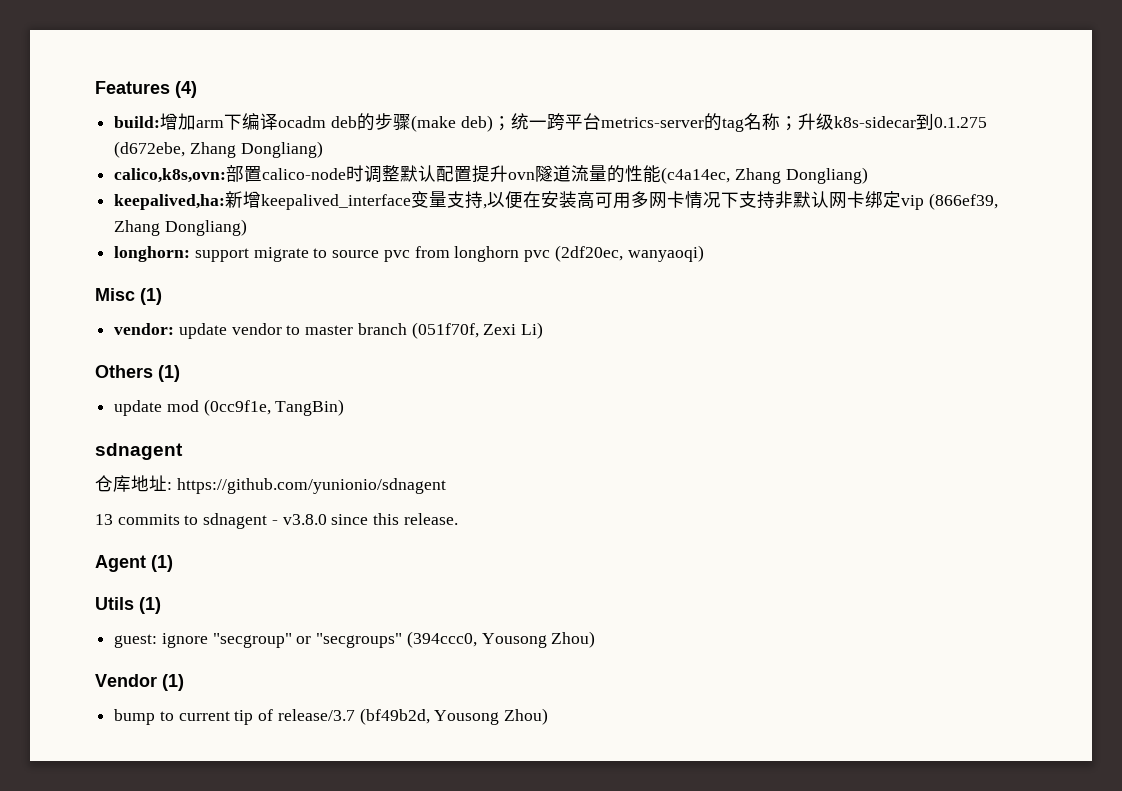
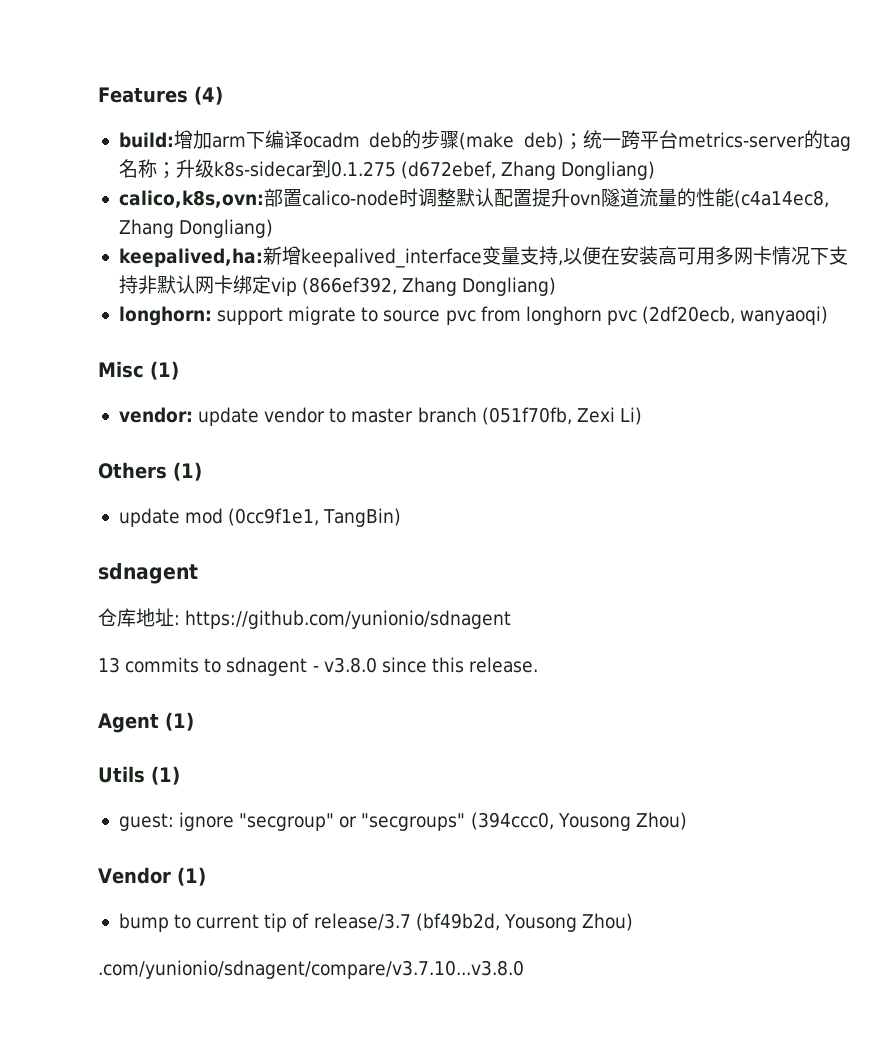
[114,141,186,158] (d672ebe, -> [401,161,497,179] (d672ebef,
[661,167,731,184] (c4a14ec, -> [733,190,829,208] (c4a14ec8,
[928,193,998,210] (866ef39, -> [302,277,398,295] (866ef392,
[554,245,623,262] (2df20ec, -> [642,306,736,324] (2df20ecb,
[411,322,479,339] (051f70f, -> [481,407,572,425] (051f70fb,
[203,399,271,416] (0cc9f1e, -> [228,508,320,526] (0cc9f1e1,
(549, 716) none -> [98,960,524,979] // .com/yunionio/sdnagent/compare/v3.7.10...v3.8.0

